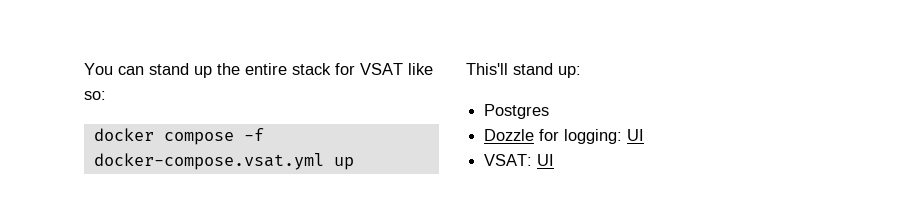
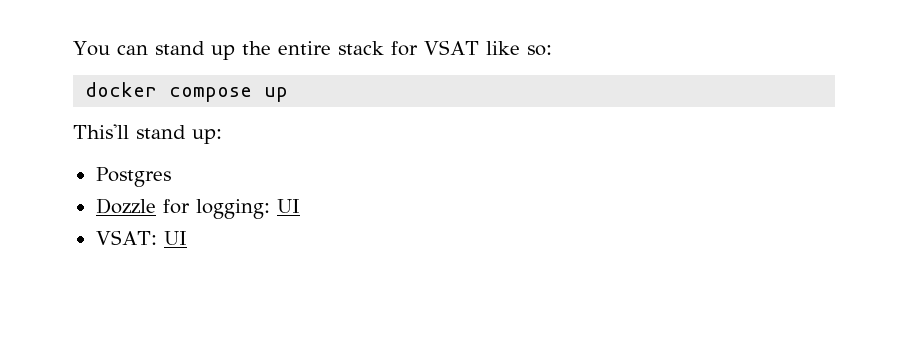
[243,128,264,141] [93,153,324,170] -f docker-compose.vsat.yml -> (253, 94) none

